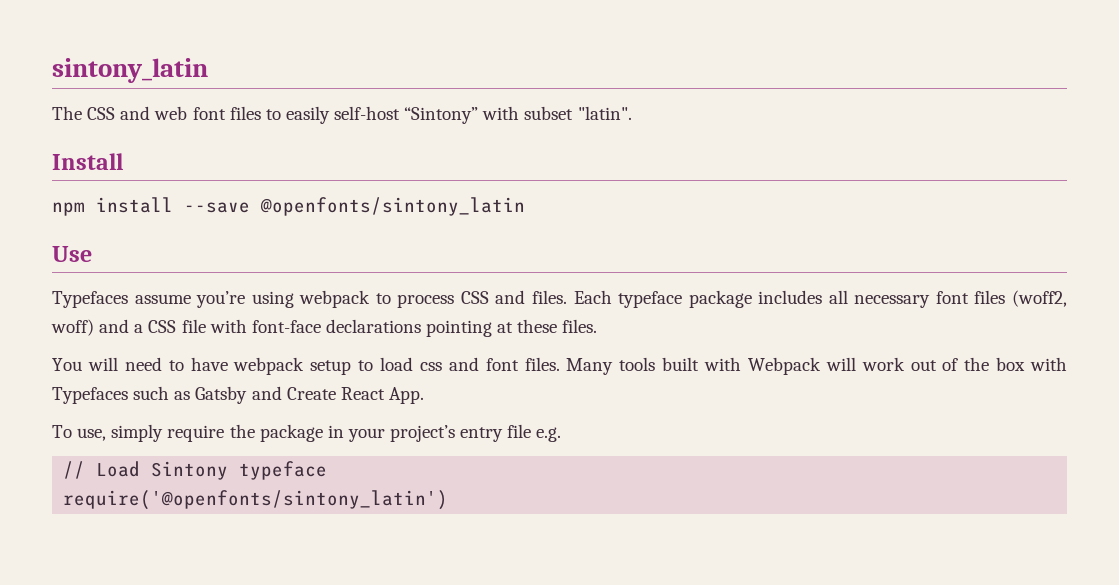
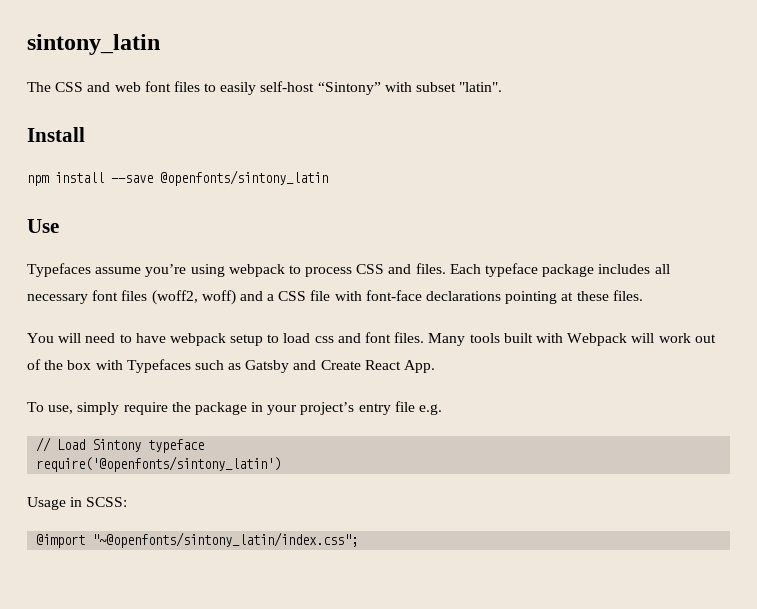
(449, 500) none -> [27,497,128,510] [36,532,359,548] // Usage in SCSS: // @import "~@openfonts/sintony_latin/index.css";

